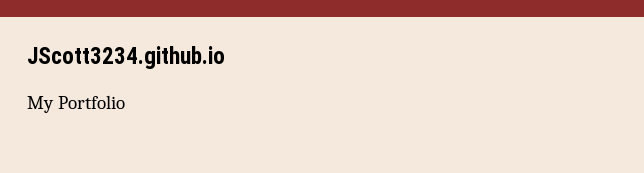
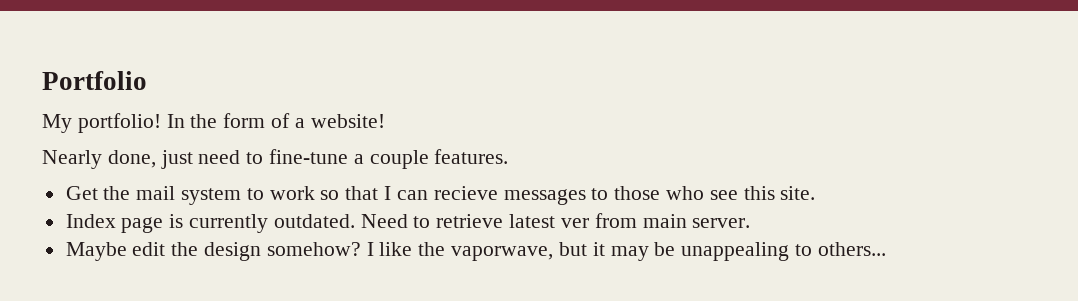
[27,46,225,69] JScott3234.github.io -> [42,71,147,90] Portfolio
[58,95,126,109] Portfolio -> [77,113,385,133] [42,149,509,169] [65,186,816,205] [65,213,751,233] [65,242,886,261] portfolio! In the form of a website! // Nearly done, just need to fine-tune a couple features. // Get the mail system to work so that I can recieve messages to those who see this site. // Index page is currently outdated. Need to retrieve latest ver from main server. // Maybe edit the design somehow? I like the vaporwave, but it may be unappealing to others...

